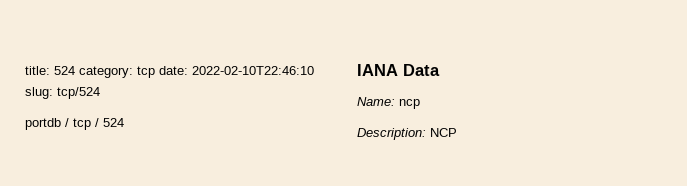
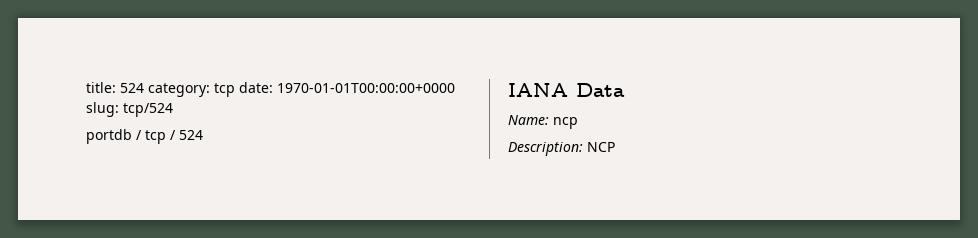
[192,66,314,75] 2022-02-10T22:46:10 -> [277,83,455,93] 1970-01-01T00:00:00+0000

